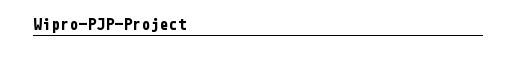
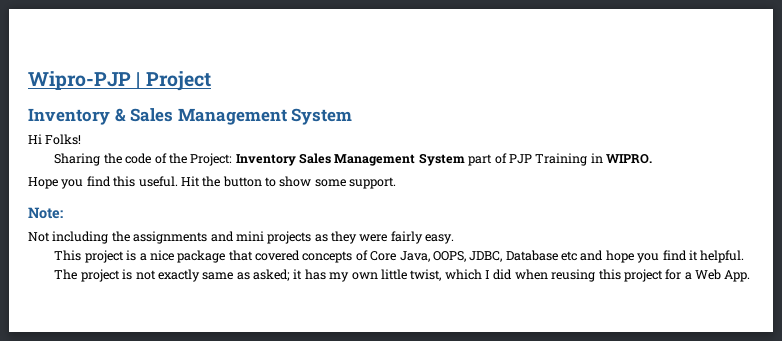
[33,17,186,33] Wipro-PJP-Project -> [28,71,211,91] [28,108,353,125] [28,134,82,145] [54,153,652,166] [28,176,397,189] [28,207,63,219] [28,231,455,244] [54,250,745,263] [54,269,751,282] Wipro-PJP | Project // Inventory & Sales Management System // Hi Folks! // Sharing the code of the Project: Inventory Sales Management System part of PJP Training in WIPRO. // Hope you find this useful. Hit the button to show some support. // Note: // Not including the assignments and mini projects as they were fairly easy. // This project is a nice package that covered concepts of Core Java, OOPS, JDBC, Database etc and hope you find it helpful. // The project is not exactly same as asked; it has my own little twist, which I did when reusing this project for a Web App.

